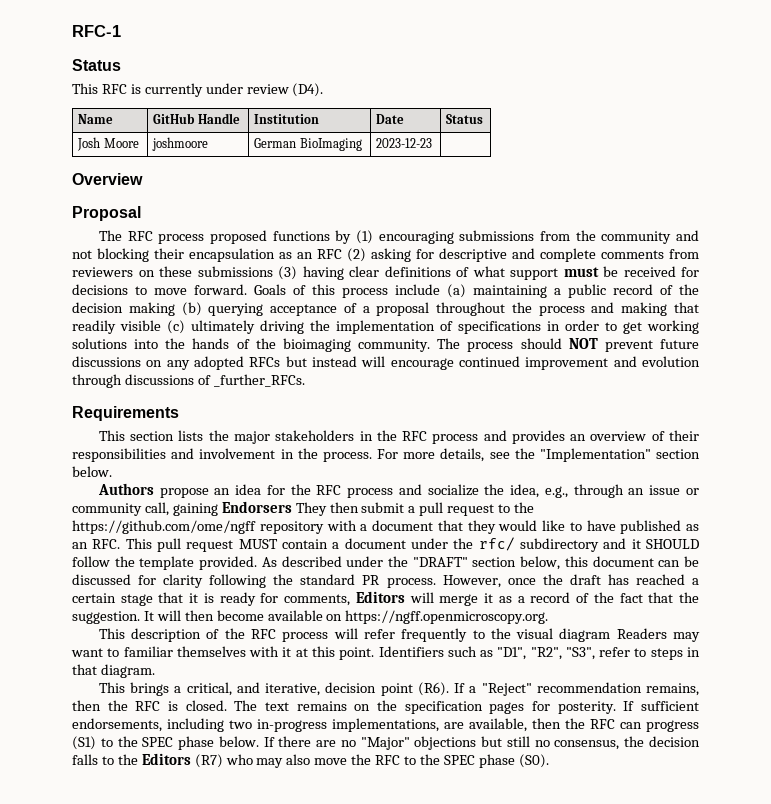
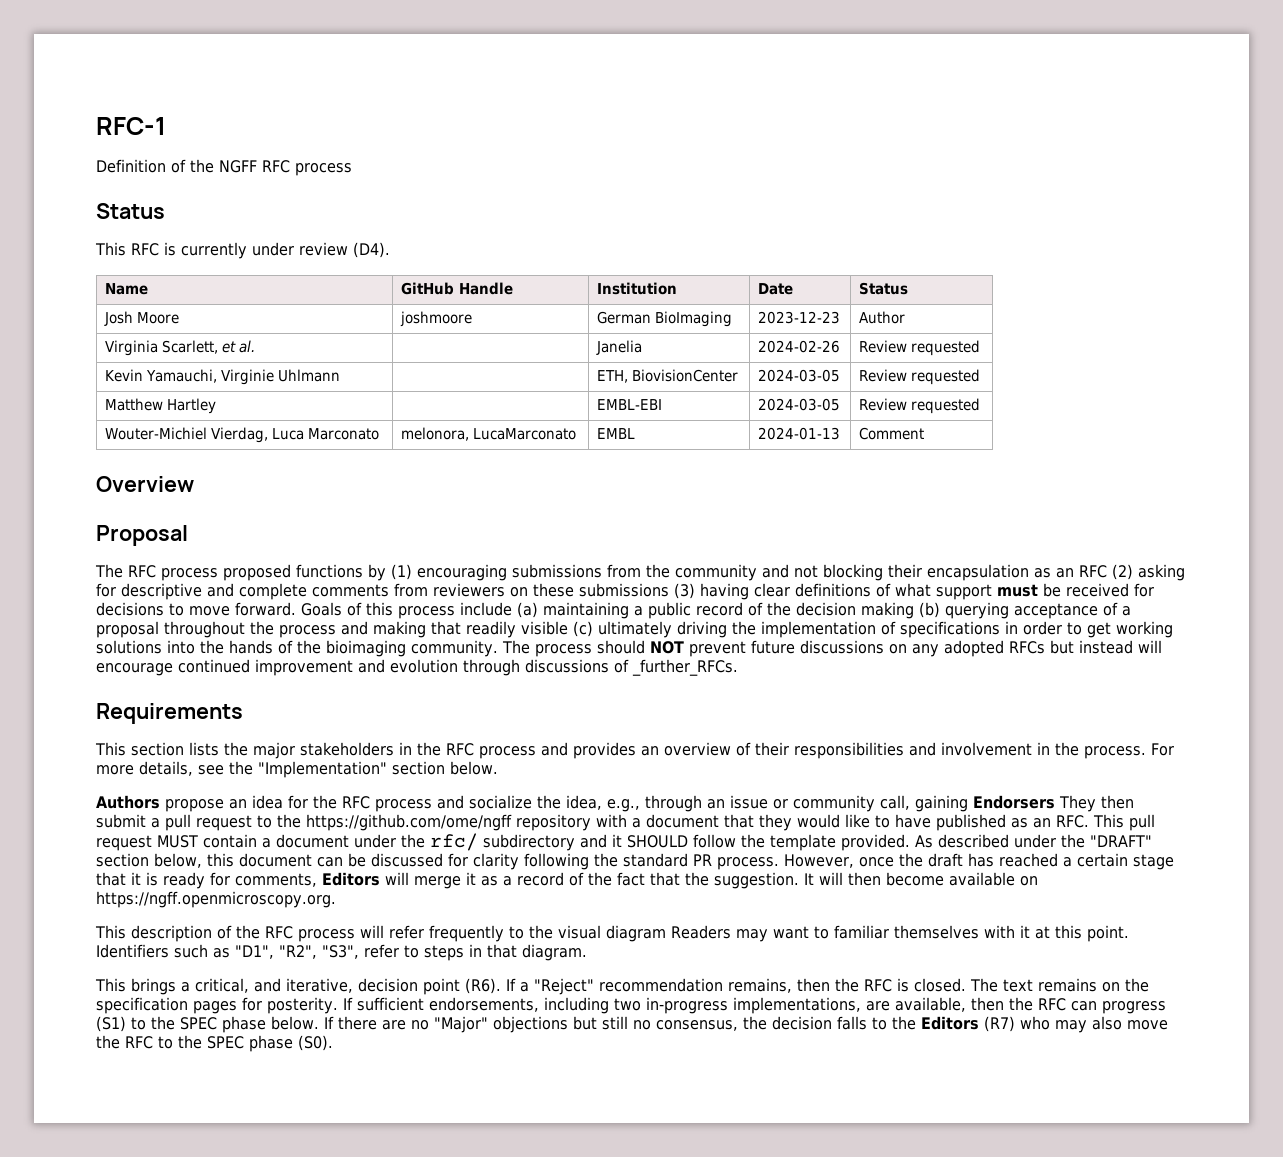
(121, 31) none -> [96,159,352,176] // Definition of the NGFF RFC process
(433, 143) none -> [859,311,906,324] [105,340,256,356] [596,340,643,355] [758,340,841,353] [859,340,981,356] [105,369,341,385] [597,369,739,383] [758,369,841,382] [859,369,981,385] [105,398,217,414] [597,399,663,410] [758,398,841,411] [859,398,981,414] [105,427,380,443] [401,427,577,441] [597,428,636,439] [758,427,841,440] [859,427,925,440] Author // Virginia Scarlett, et al. | | Janelia | 2024-02-26 | Review requested // Kevin Yamauchi, Virginie Uhlmann | | ETH, BiovisionCenter | 2024-03-05 | Review requested // Matthew Hartley | | EMBL-EBI | 2024-03-05 | Review requested // Wouter-Michiel Vierdag, Luca Marconato | melonora, LucaMarconato | EMBL | 2024-01-13 | Comment

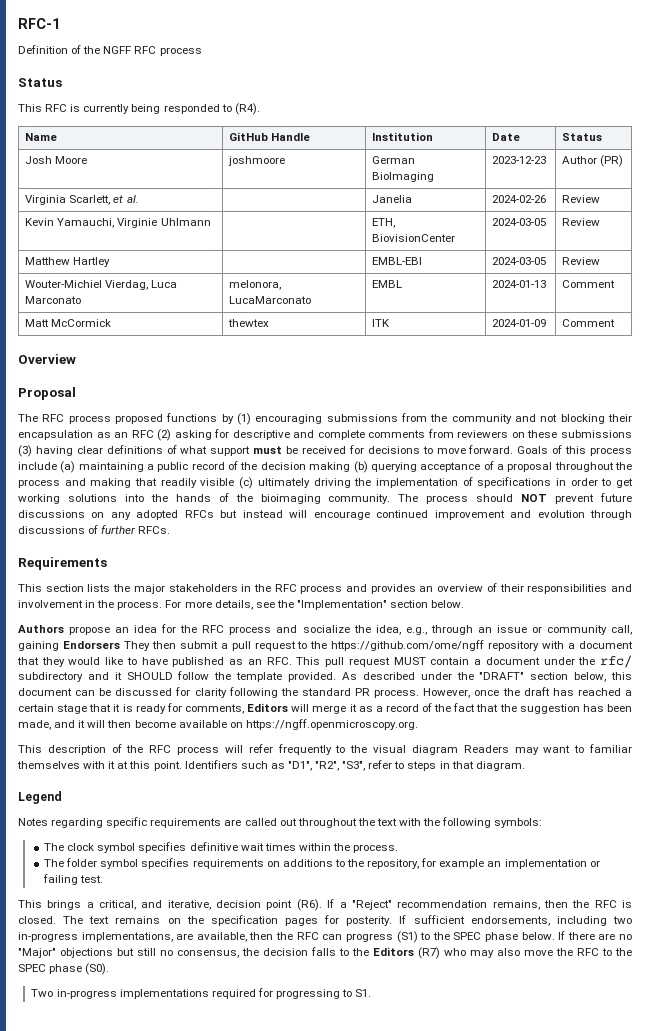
[252,242,390,258] under review (D4). -> [131,103,260,115] being responded to (R4).
(906, 317) none -> [600,155,624,167] (PR)
[911,340,981,356] requested -> (601, 199) none
[911,369,981,385] requested -> (601, 222) none
[911,398,981,414] requested -> (601, 261) none
(925, 433) none -> [25,319,112,327] [228,319,270,327] [372,319,391,327] [492,319,547,327] [562,319,616,327] // Matt McCormick | thewtex | ITK | 2024-01-09 | Comment
[632,659,738,676] _further_RFCs. -> [101,525,171,534] further RFCs.
[714,872,814,889] suggestion. It -> [519,704,632,714] [18,720,86,730] suggestion has been made, and it
(587, 952) none -> [18,791,62,804] [18,817,543,828] [44,842,399,853] [44,858,600,869] [43,874,104,885] // Legend // Notes regarding specific requirements are called out throughout the text with the following symbols: // The clock symbol specifies definitive wait times within the process. // The folder symbol specifies requirements on additions to the repository, for example an implementation or failing test.
(333, 1043) none -> [31,988,372,999] // Two in-progress implementations required for progressing to S1.

